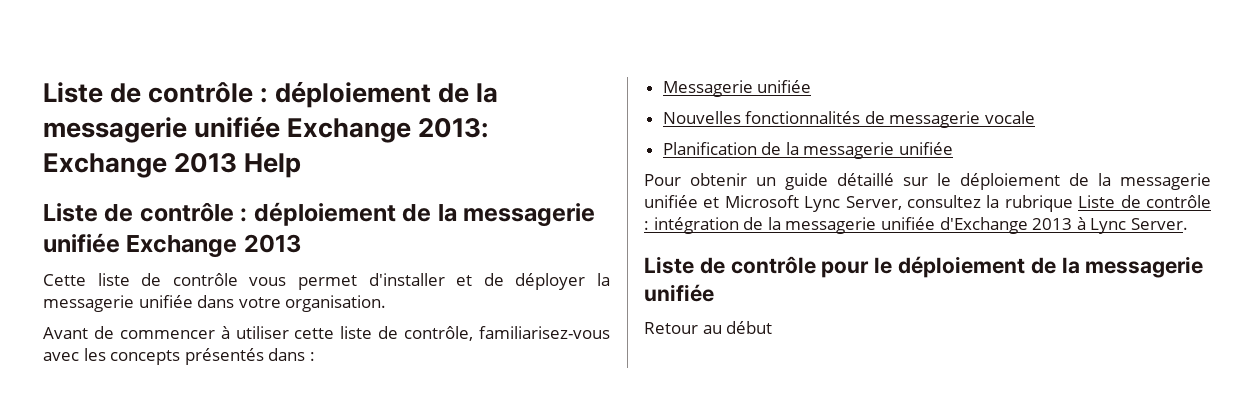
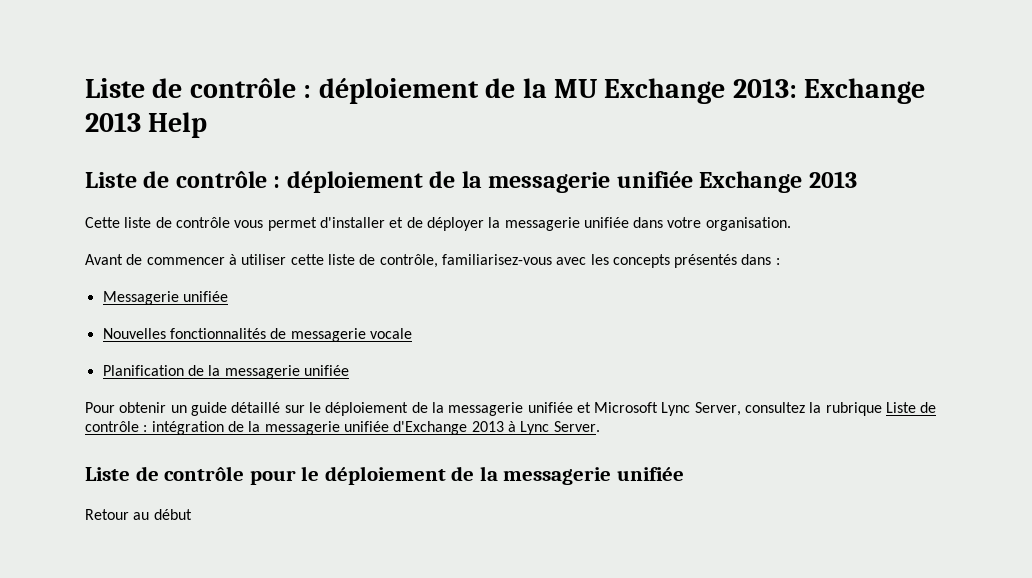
[43,81,498,108] [43,116,281,143] Liste de contrôle : déploiement de la messagerie unifiée -> [85,78,597,104] Liste de contrôle : déploiement de la MU

